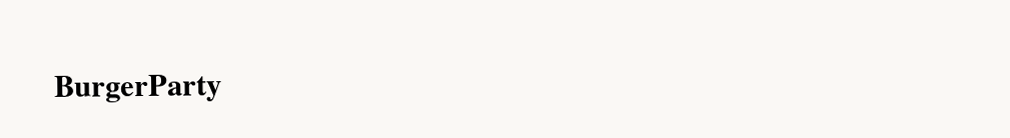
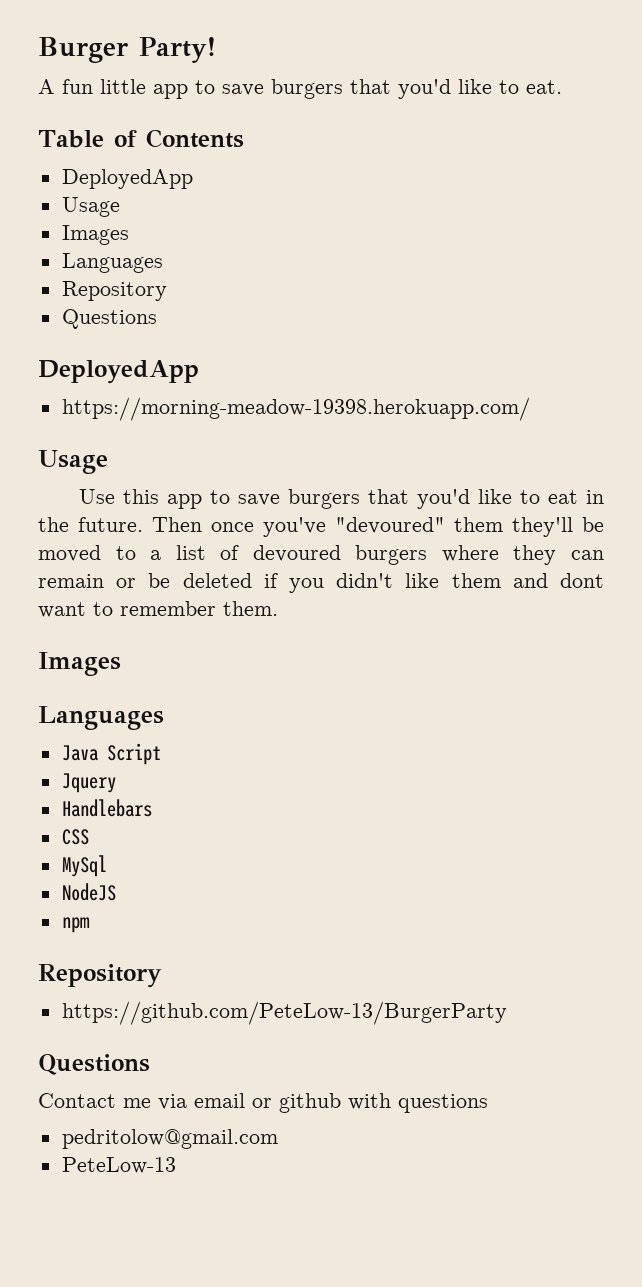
[54,74,222,103] BurgerParty -> [38,37,216,63] [38,79,562,99] [38,129,244,148] [61,169,193,189] [61,197,120,217] [61,225,129,245] [61,253,163,273] [61,281,167,301] [61,309,157,329] [38,360,199,384] [61,397,530,421] [38,450,108,474] [78,489,605,509] [38,517,604,537] [38,545,604,565] [38,573,604,593] [38,601,278,618] [38,652,121,676] [38,706,164,730] [61,743,161,765] [61,773,116,793] [61,799,152,817] [61,829,89,845] [61,855,107,877] [61,883,116,901] [61,917,90,933] [38,964,162,988] [61,1001,507,1025] [38,1054,150,1075] [38,1093,488,1113] [61,1129,278,1149] [61,1157,176,1174] Burger Party! // A fun little app to save burgers that you'd like to eat. // Table of Contents // DeployedApp // Usage // Images // Languages // Repository // Questions // DeployedApp // https://morning-meadow-19398.herokuapp.com/ // Usage // Use this app to save burgers that you'd like to eat in the future. Then once you've "devoured" them they'll be moved to a list of devoured burgers where they can remain or be deleted if you didn't like them and dont want to remember them. // Images // Languages // Java Script // Jquery // Handlebars // CSS // MySql // NodeJS // npm // Repository // https://github.com/PeteLow-13/BurgerParty // Questions // Contact me via email or github with questions // pedritolow@gmail.com // PeteLow-13

